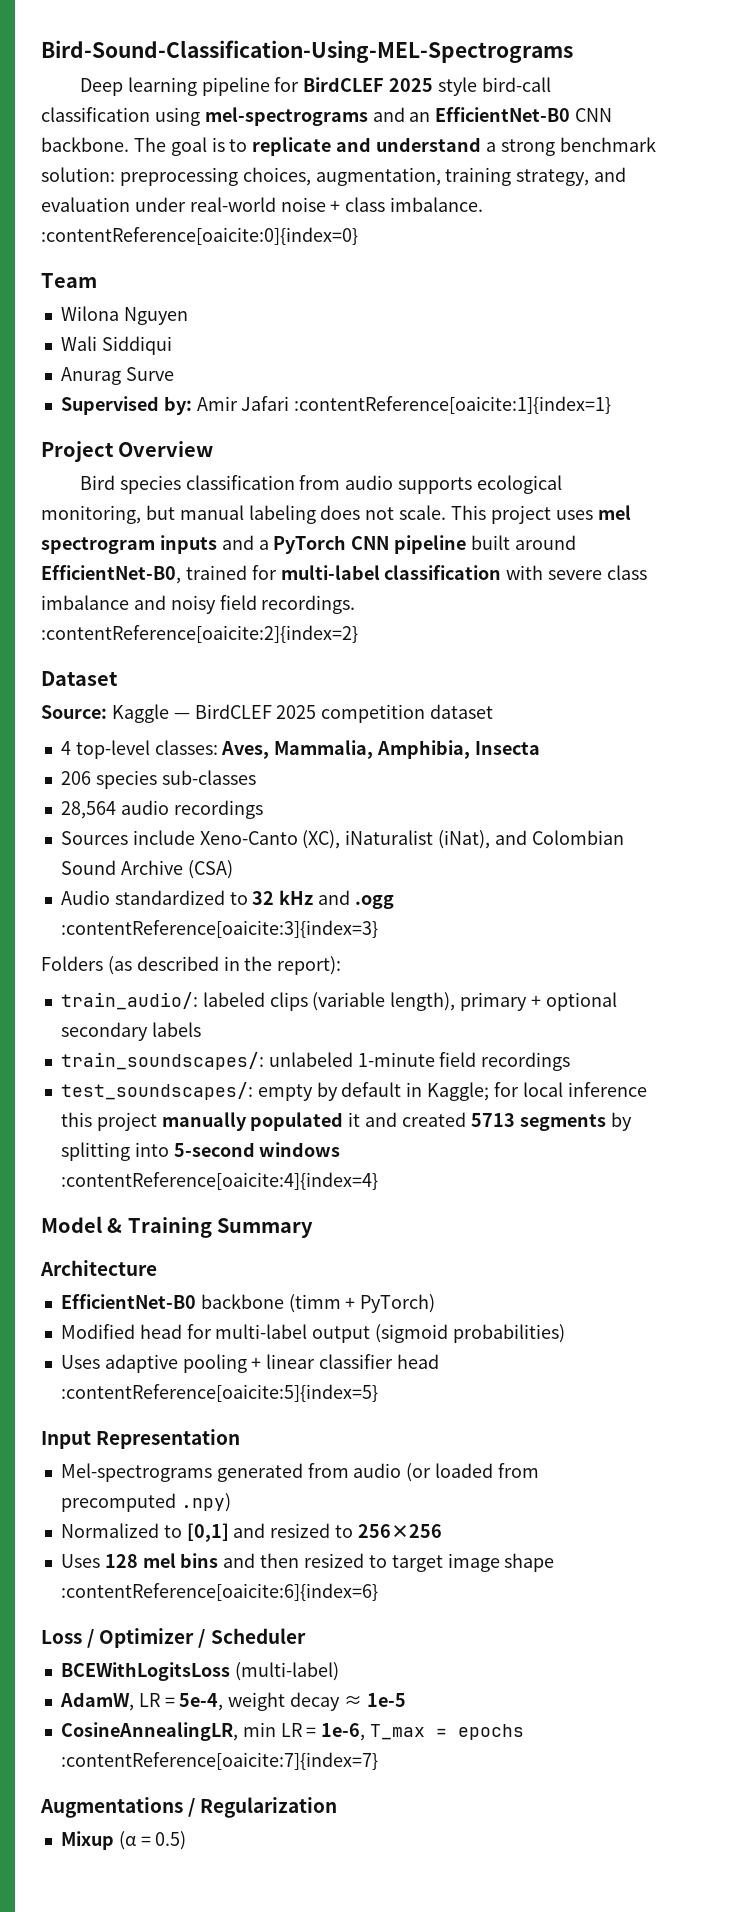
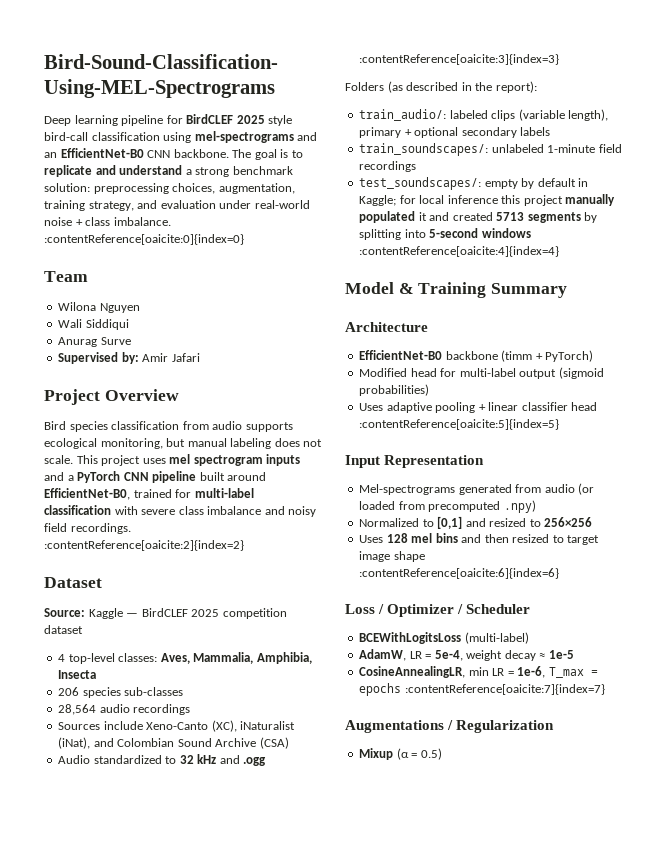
[294,396,612,414] :contentReference[oaicite:1]{index=1} -> (200, 357) none

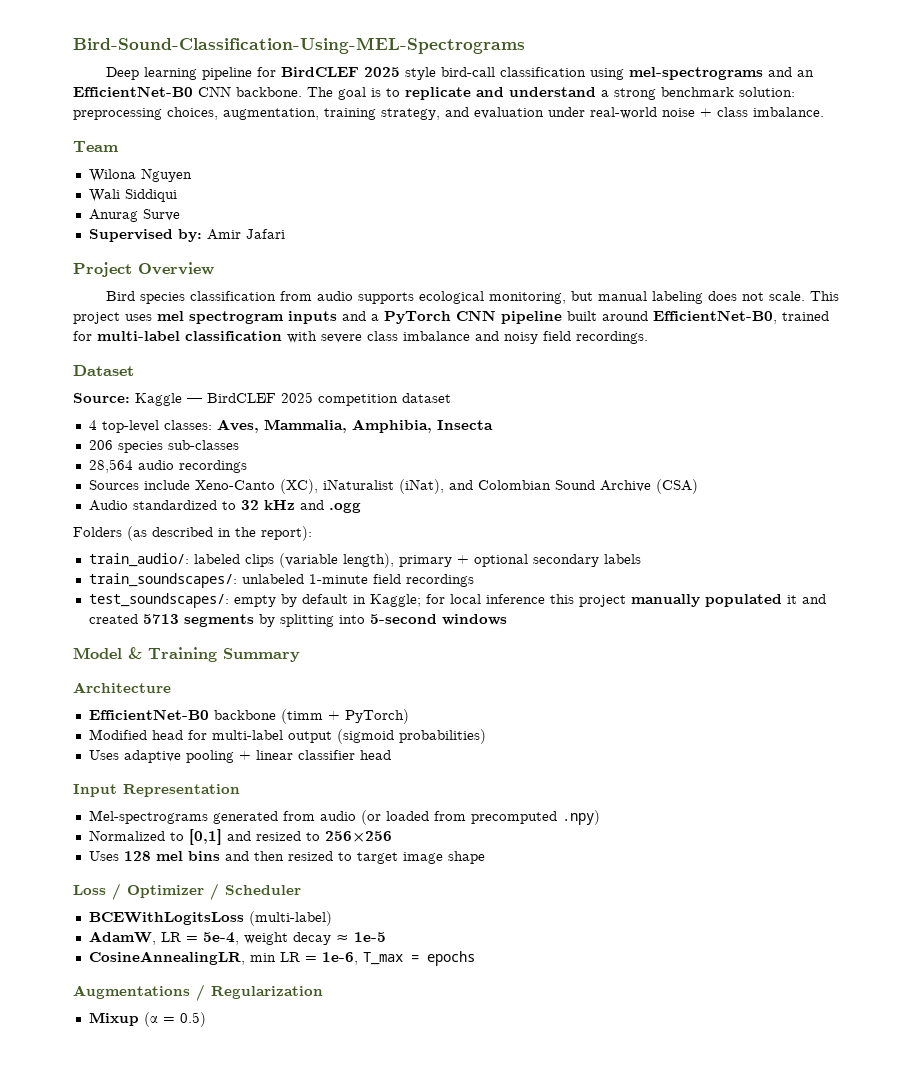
[44,234,244,245] :contentReference[oaicite:0]{index=0} -> (824, 112) none
[44,540,244,551] :contentReference[oaicite:2]{index=2} -> (648, 337) none
[359,54,560,65] :contentReference[oaicite:3]{index=3} -> (361, 507) none
[359,246,560,257] :contentReference[oaicite:4]{index=4} -> (507, 619) none
[359,419,560,430] :contentReference[oaicite:5]{index=5} -> (391, 755) none
[359,568,560,579] :contentReference[oaicite:6]{index=6} -> (485, 857) none
[404,684,605,695] :contentReference[oaicite:7]{index=7} -> (475, 958) none

